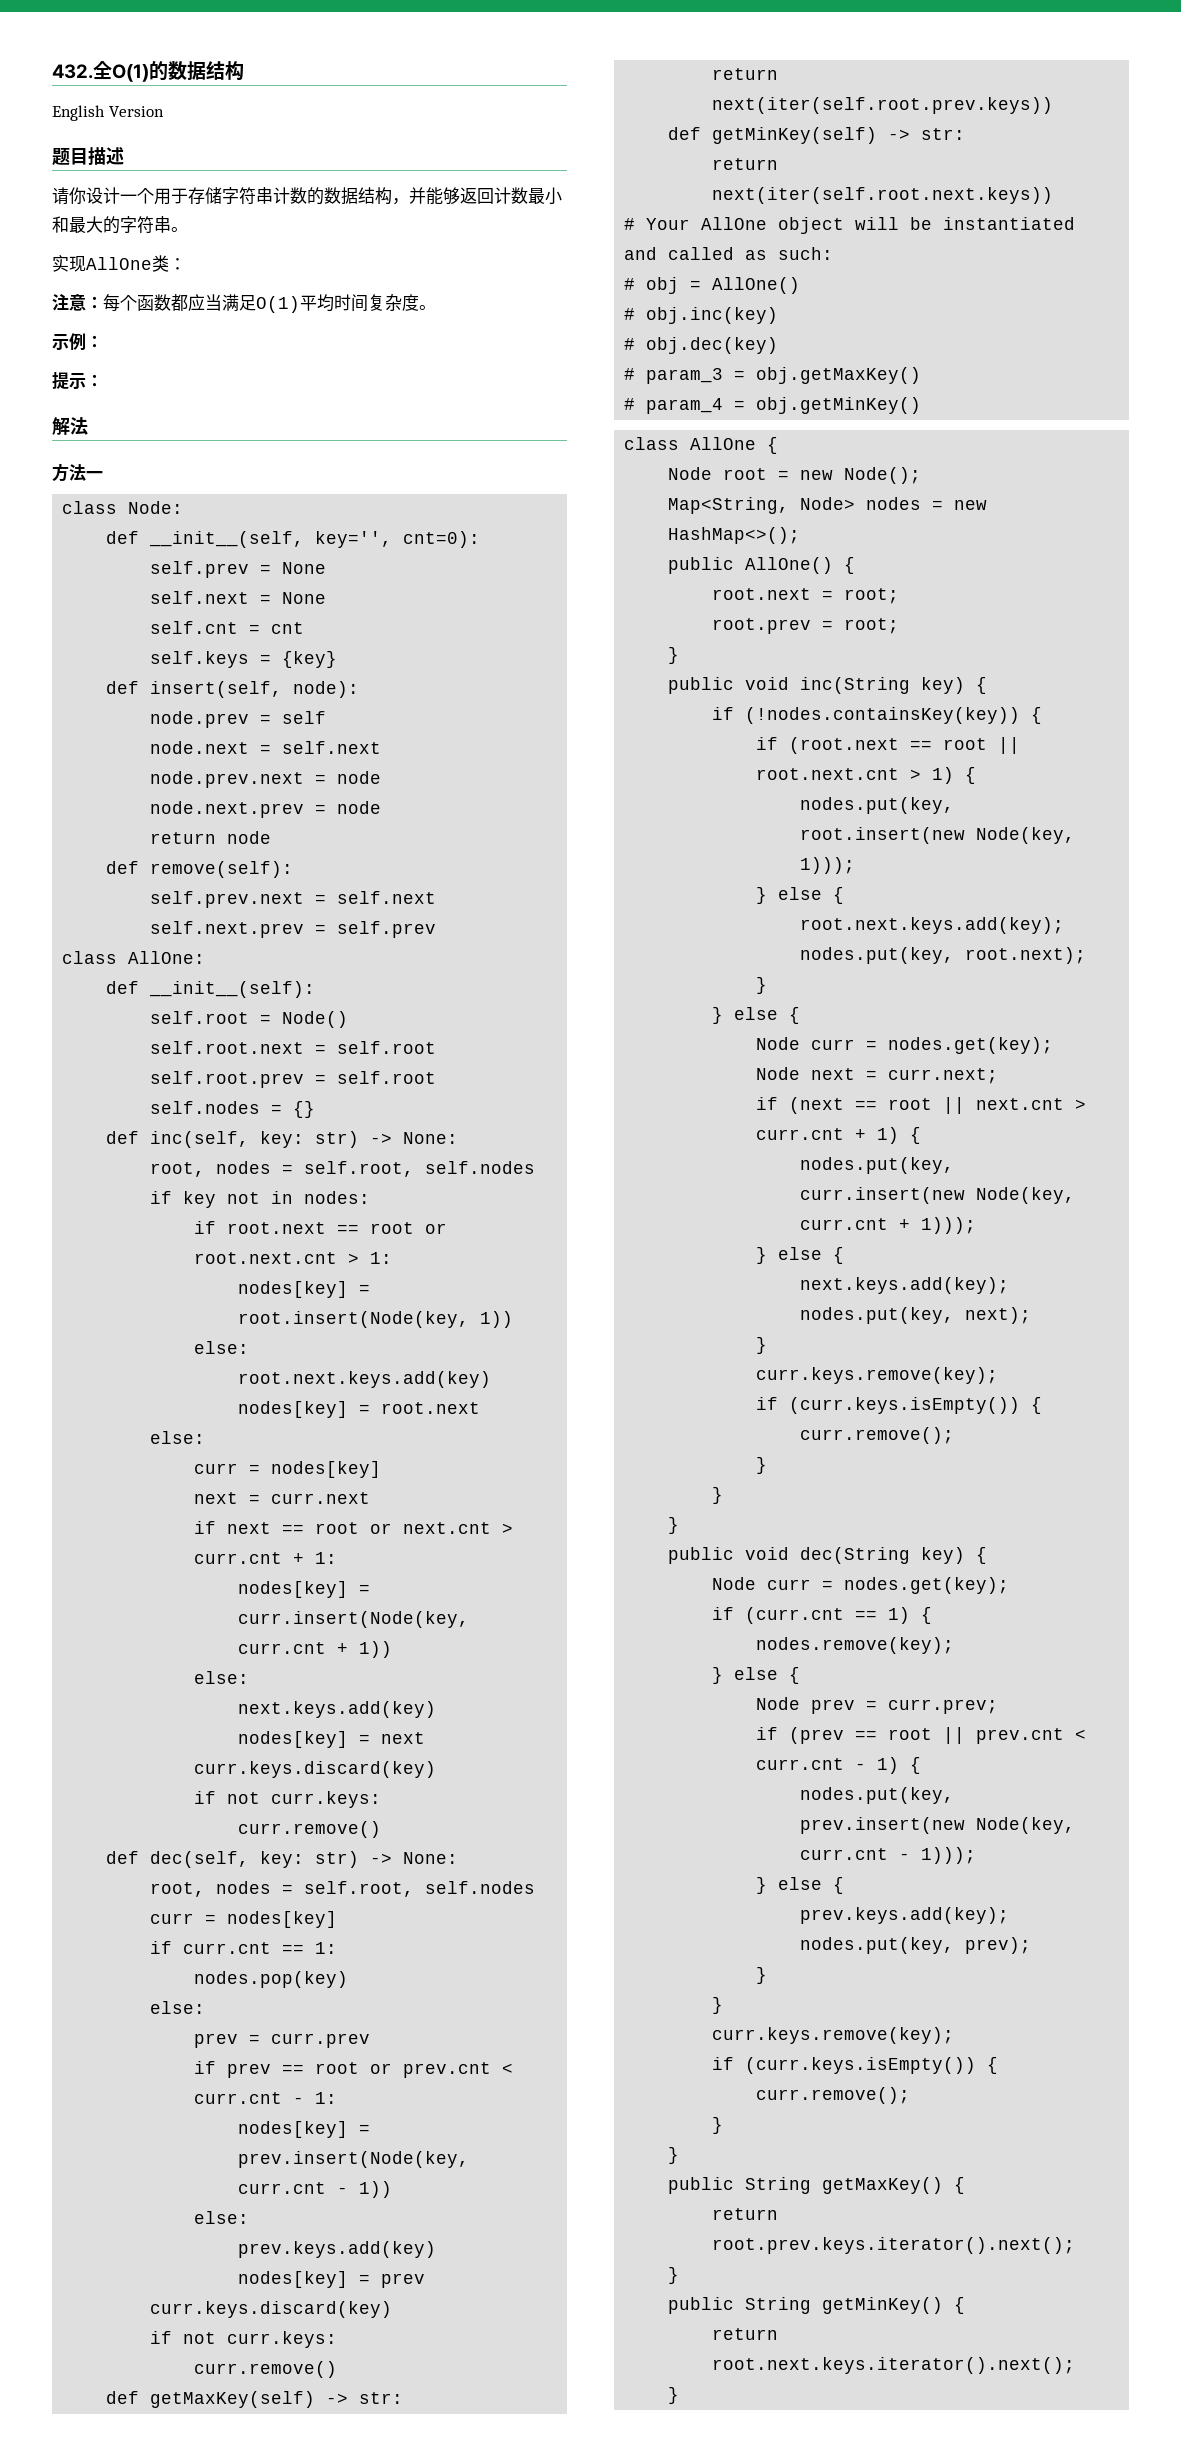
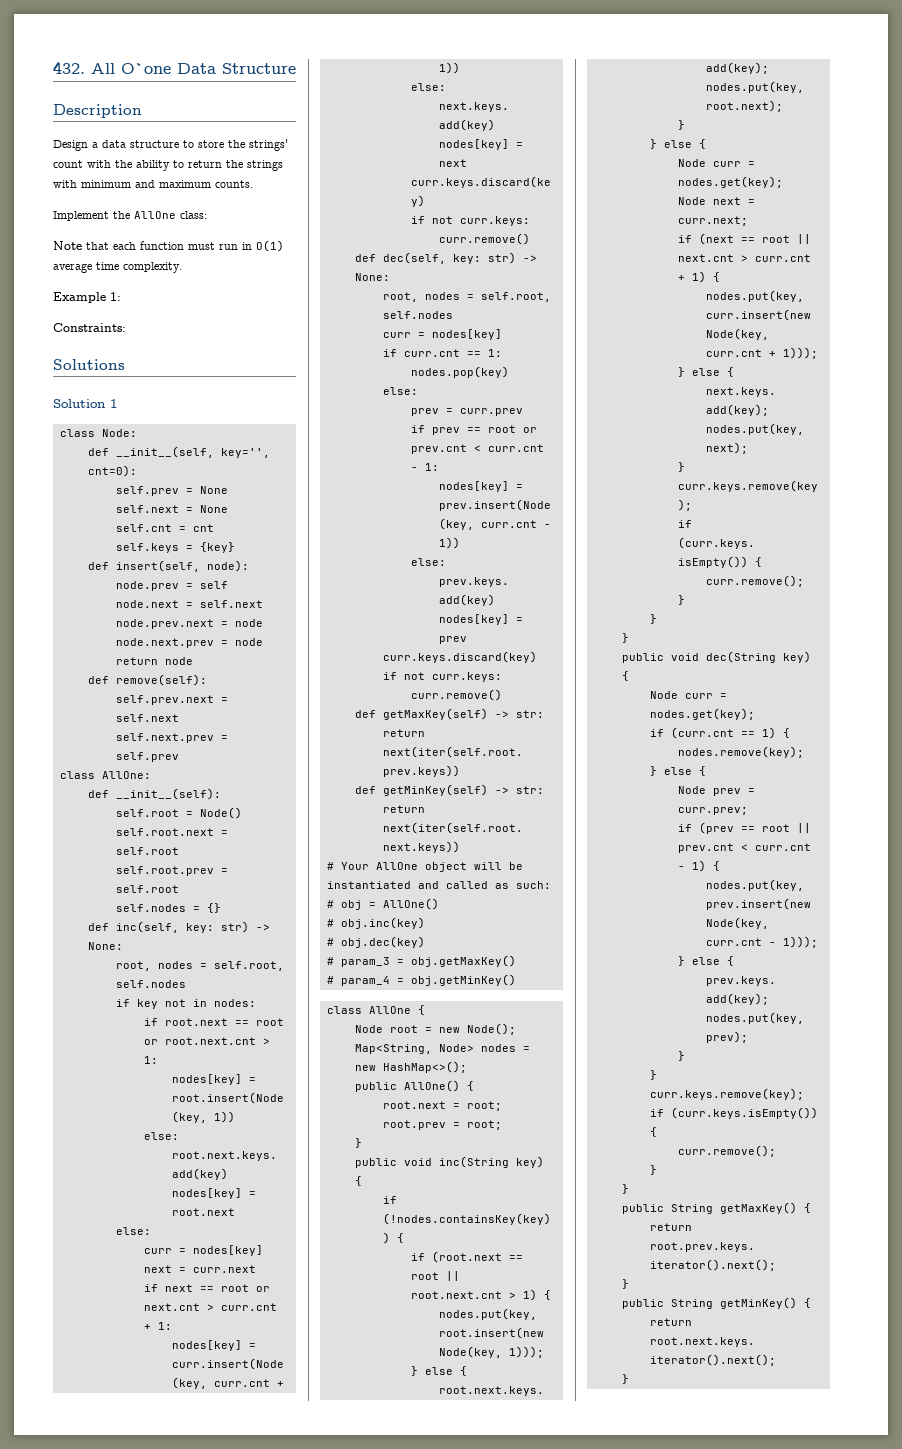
[93,61,244,82] [52,105,164,121] [52,147,124,166] [52,187,562,205] [52,216,188,234] [52,255,186,272] [52,294,436,313] [52,333,103,350] [52,372,103,389] [52,417,88,435] [52,463,103,482] 全O(1)的数据结构 // English Version // 题目描述 // 请你设计一个用于存储字符串计数的数据结构，并能够返回计数最小和最大的字符串。 // 实现AllOne类： // 注意：每个函数都应当满足O(1)平均时间复杂度。 // 示例： // 提示： // 解法 // 方法一 -> [91,63,296,74] [53,104,142,118] [53,139,288,151] [53,160,283,171] [53,180,253,188] [53,211,207,221] [53,240,284,252] [53,262,182,273] [53,292,121,303] [53,323,126,332] [53,359,125,370] [53,399,117,408] All O`one Data Structure // Description // Design a data structure to store the strings' count with the ability to return the strings with minimum and maximum counts. // Implement the AllOne class: // Note that each function must run in O(1) average time complexity. // Example 1: // Constraints: // Solutions // Solution 1

